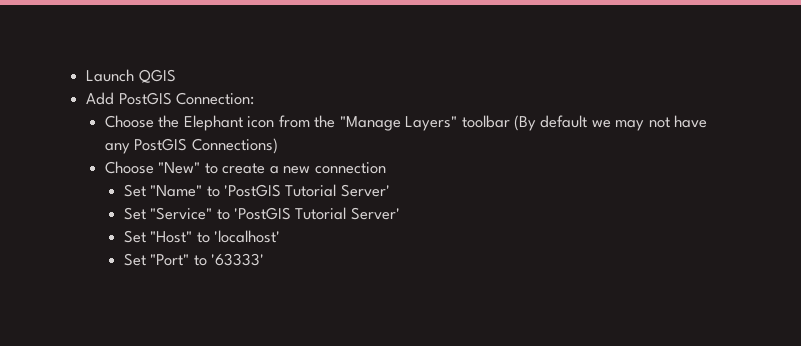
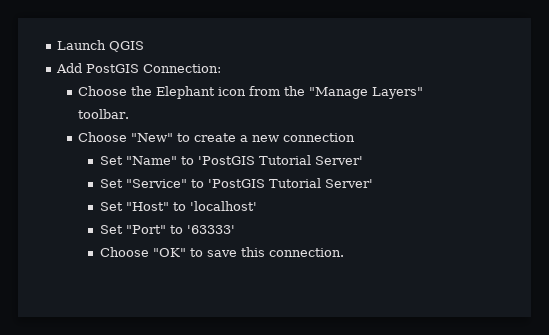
[461,115,708,131] [104,138,278,154] toolbar (By default we may not have any PostGIS Connections) -> [78,109,130,119] toolbar.
(264, 259) none -> [99,247,344,257] // Choose "OK" to save this connection.

